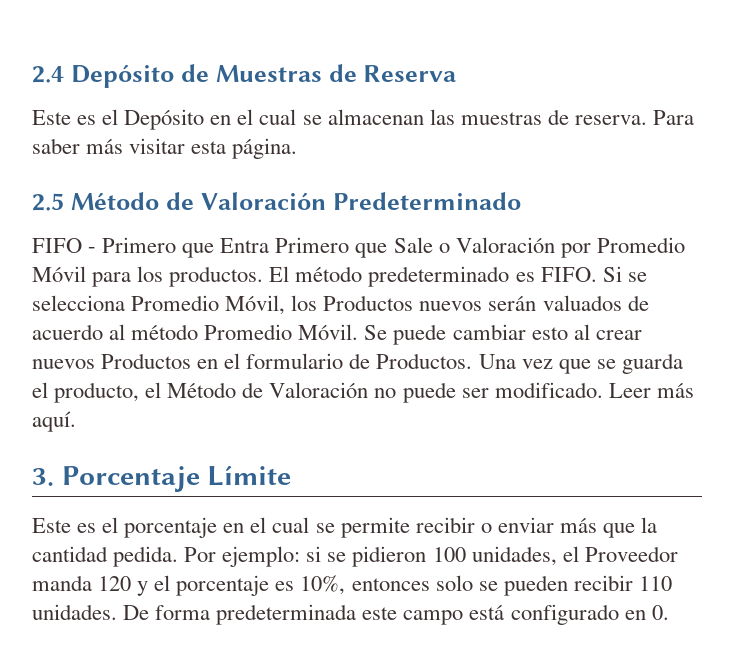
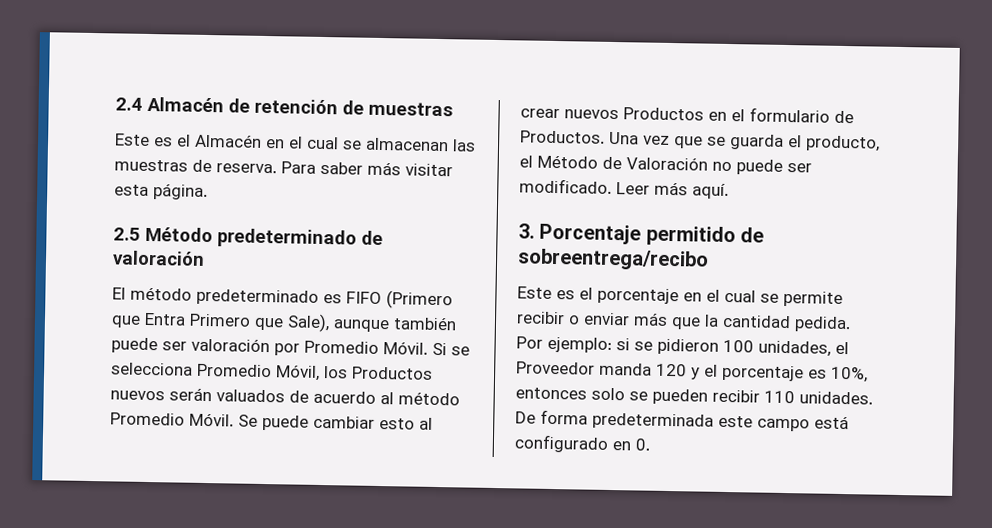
[70,64,457,88] [32,109,205,130] Depósito de Muestras de Reserva // Este es el Depósito -> [147,96,453,117] [114,133,262,148] Almacén de retención de muestras // Este es el Almacén
[165,192,521,210] [32,237,685,258] [32,266,597,287] de Valoración Predeterminado // FIFO - Primero que Entra Primero que Sale o Valoración por Promedio Móvil para los productos. El método predeterminado es FIFO. -> [217,228,383,249] [112,250,205,266] [112,286,453,310] [111,312,457,333] [111,337,428,356] predeterminado de valoración // El método predeterminado es FIFO (Primero que Entra Primero que Sale), aunque también puede ser valoración por Promedio Móvil.
[207,466,292,486] Límite -> [645,225,765,247] [517,248,709,271] permitido de sobreentrega/recibo

